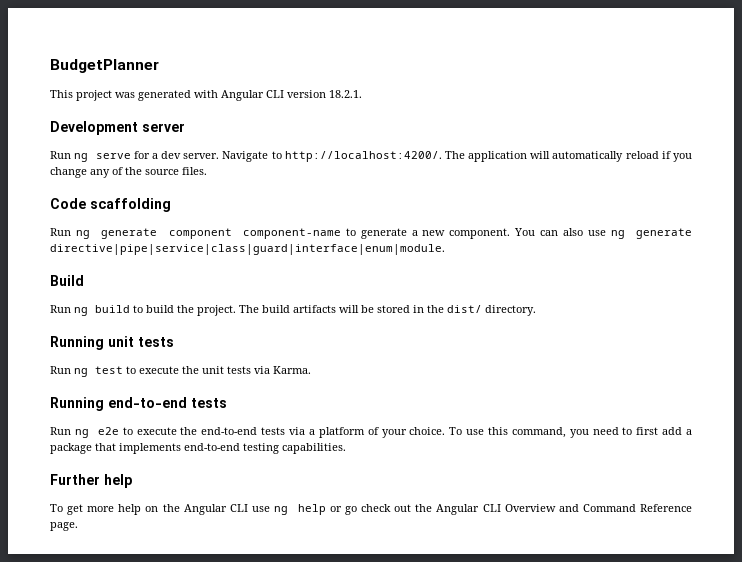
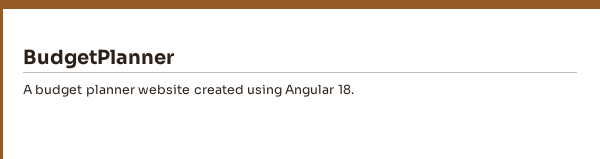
[50,90,362,101] [50,121,185,135] [50,151,692,162] [50,167,207,178] [50,198,171,212] [50,228,693,239] [50,244,445,255] [50,275,84,286] [50,305,536,316] [50,336,174,350] [50,366,311,377] [50,397,227,411] [50,427,692,438] [50,443,346,454] [50,474,132,488] [50,504,692,515] [50,522,78,531] This project was generated with Angular CLI version 18.2.1. // Development server // Run ng serve for a dev server. Navigate to http://localhost:4200/. The application will automatically reload if you change any of the source files. // Code scaffolding // Run ng generate component component-name to generate a new component. You can also use ng generate directive|pipe|service|class|guard|interface|enum|module. // Build // Run ng build to build the project. The build artifacts will be stored in the dist/ directory. // Running unit tests // Run ng test to execute the unit tests via Karma. // Running end-to-end tests // Run ng e2e to execute the end-to-end tests via a platform of your choice. To use this command, you need to first add a package that implements end-to-end testing capabilities. // Further help // To get more help on the Angular CLI use ng help or go check out the Angular CLI Overview and Command Reference page. -> [23,84,354,97] A budget planner website created using Angular 18.

